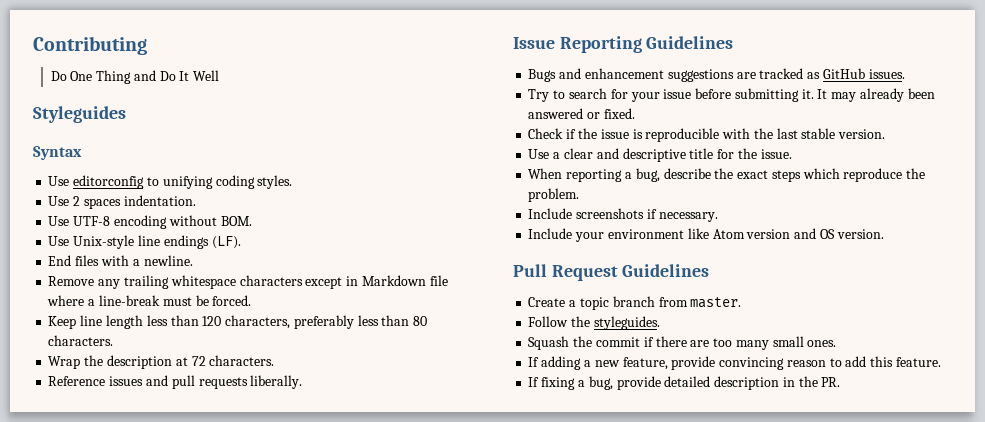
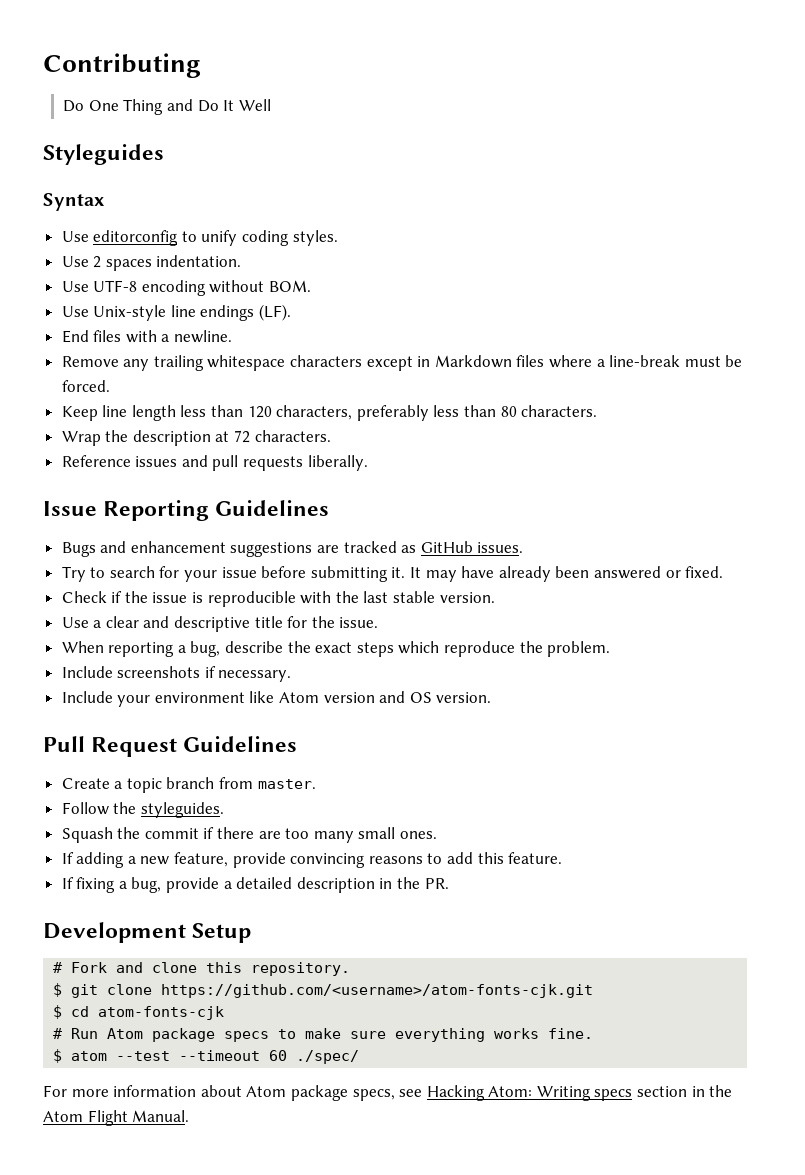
[162,176,213,189] unifying -> [201,230,238,246] unify
[429,275,448,286] file -> [516,355,545,367] files
(857, 97) none -> [461,566,495,578] have
[786,360,826,367] reason -> [368,856,423,864] reasons
(661, 383) none -> [223,881,232,889] a
(841, 382) none -> [43,922,252,943] [53,962,351,976] [53,983,594,998] [53,1005,225,1020] [53,1028,594,1042] [53,1049,360,1064] [43,1085,733,1101] [43,1110,190,1126] // Development Setup // # Fork and clone this repository. // $ git clone https://github.com/<username>/atom-fonts-cjk.git // $ cd atom-fonts-cjk // # Run Atom package specs to make sure everything works fine. // $ atom --test --timeout 60 ./spec/ // For more information about Atom package specs, see Hacking Atom: Writing specs section in the Atom Flight Manual.

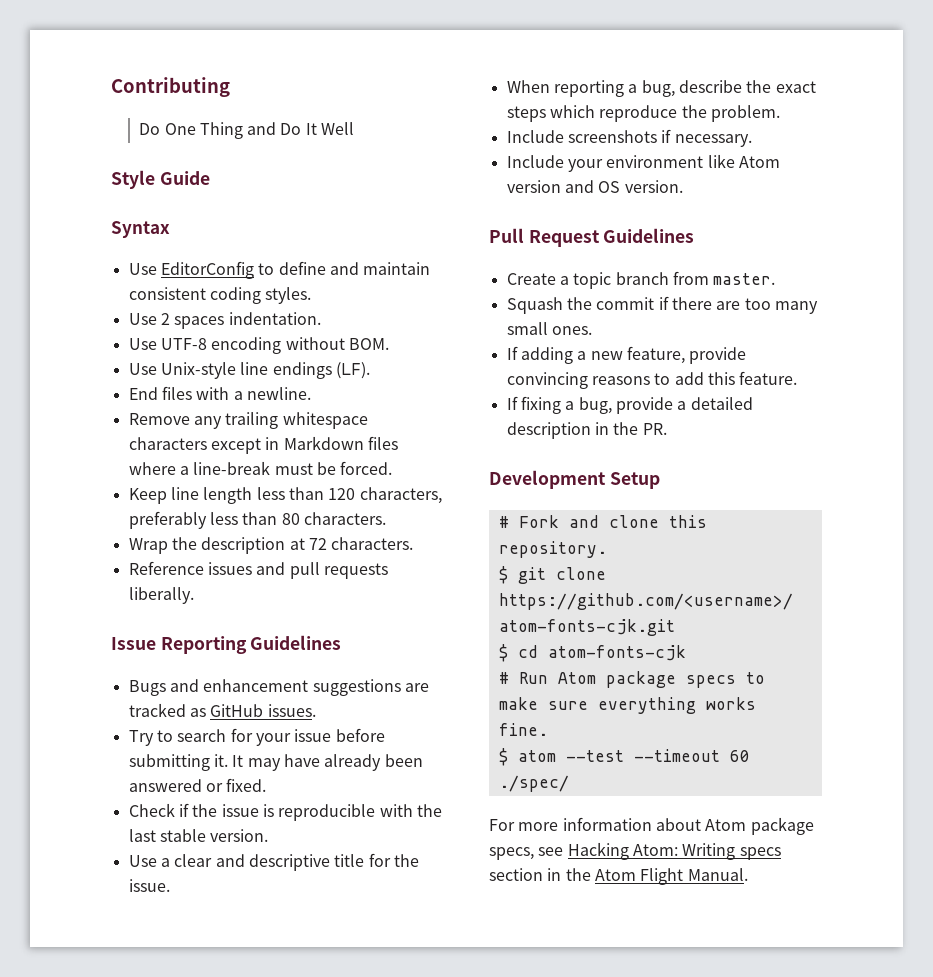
[43,144,164,165] Styleguides -> [111,170,210,189] Style Guide
[93,230,238,246] editorconfig to unify -> [160,261,431,279] [128,287,206,300] EditorConfig to define and maintain consistent
[61,802,224,818] // Follow the styleguides. -> (776, 279) none

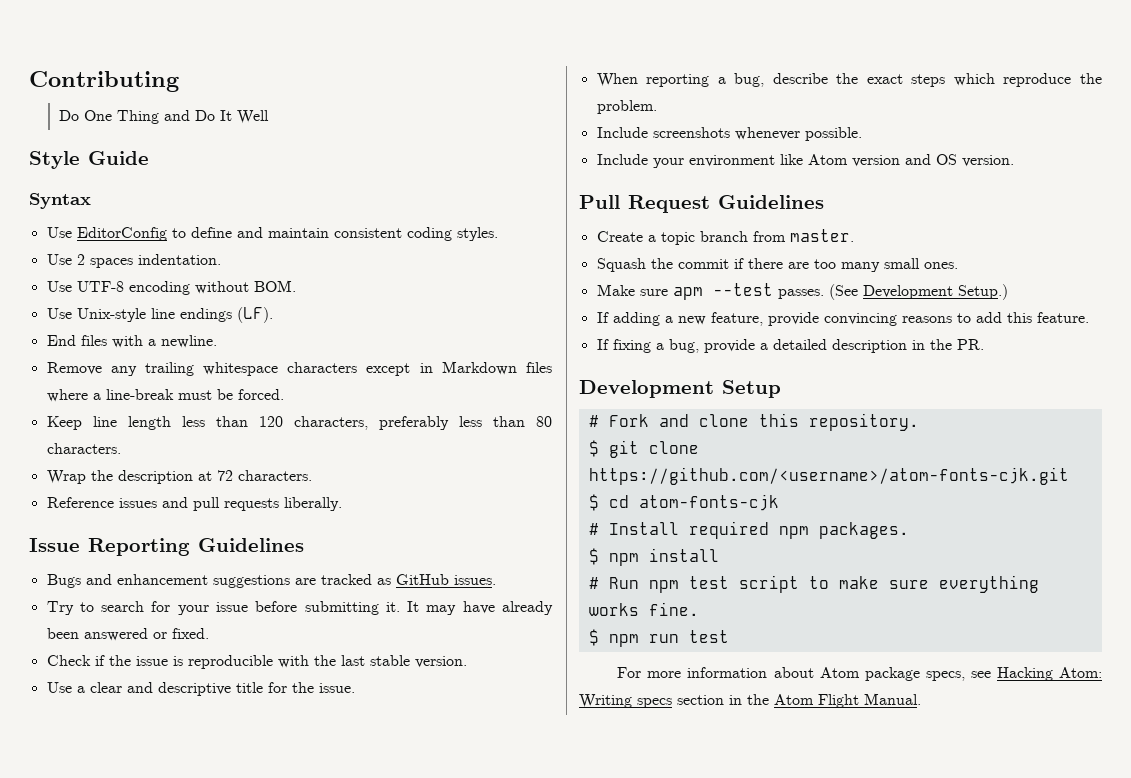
[661,129,752,147] if necessary. -> [734,127,862,141] whenever possible.
(592, 330) none -> [596,283,1008,300] // Make sure apm --test passes. (See Development Setup.)
(686, 653) none -> [588,521,909,539] [588,548,719,566] // # Install required npm packages. // $ npm install
[557,671,736,688] Atom package specs -> [648,575,799,593] npm test script
[517,749,750,762] [498,775,569,792] atom --test --timeout 60 ./spec/ -> [608,630,729,647] npm run test

